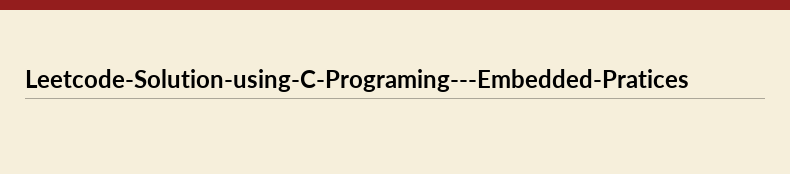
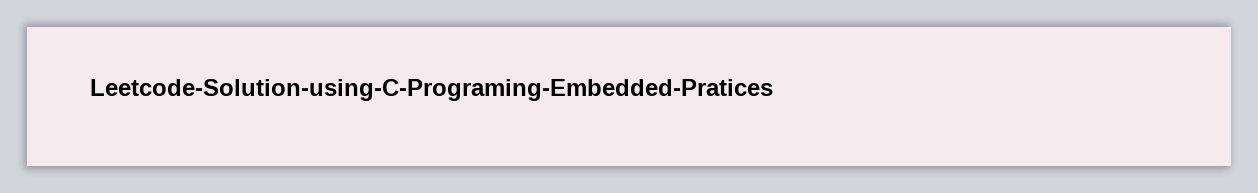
[25,69,689,92] Leetcode-Solution-using-C-Programing---Embedded-Pratices -> [90,79,773,101] Leetcode-Solution-using-C-Programing-Embedded-Pratices

